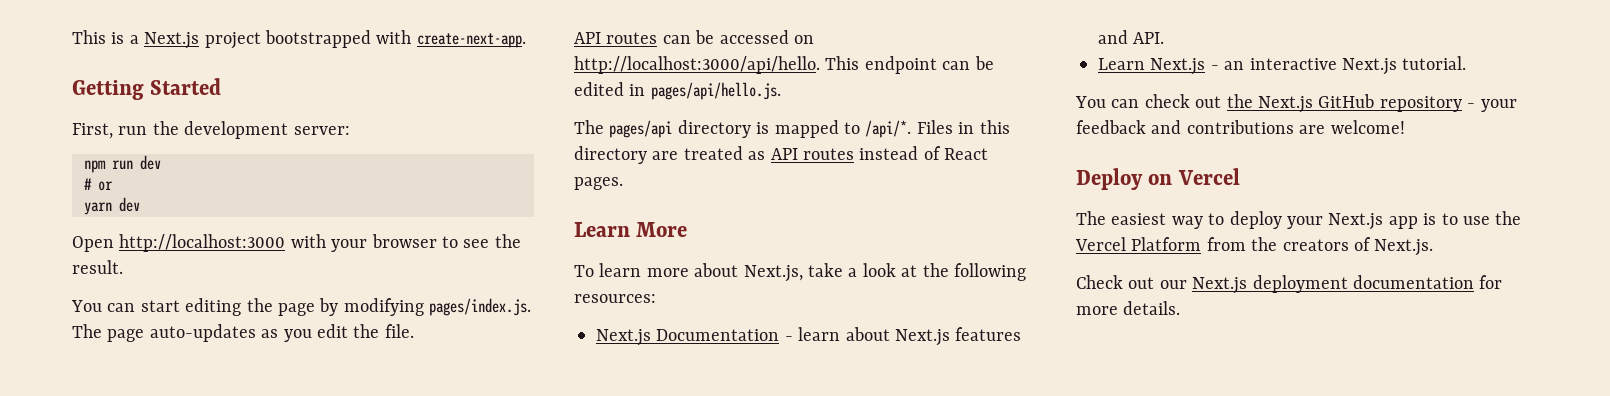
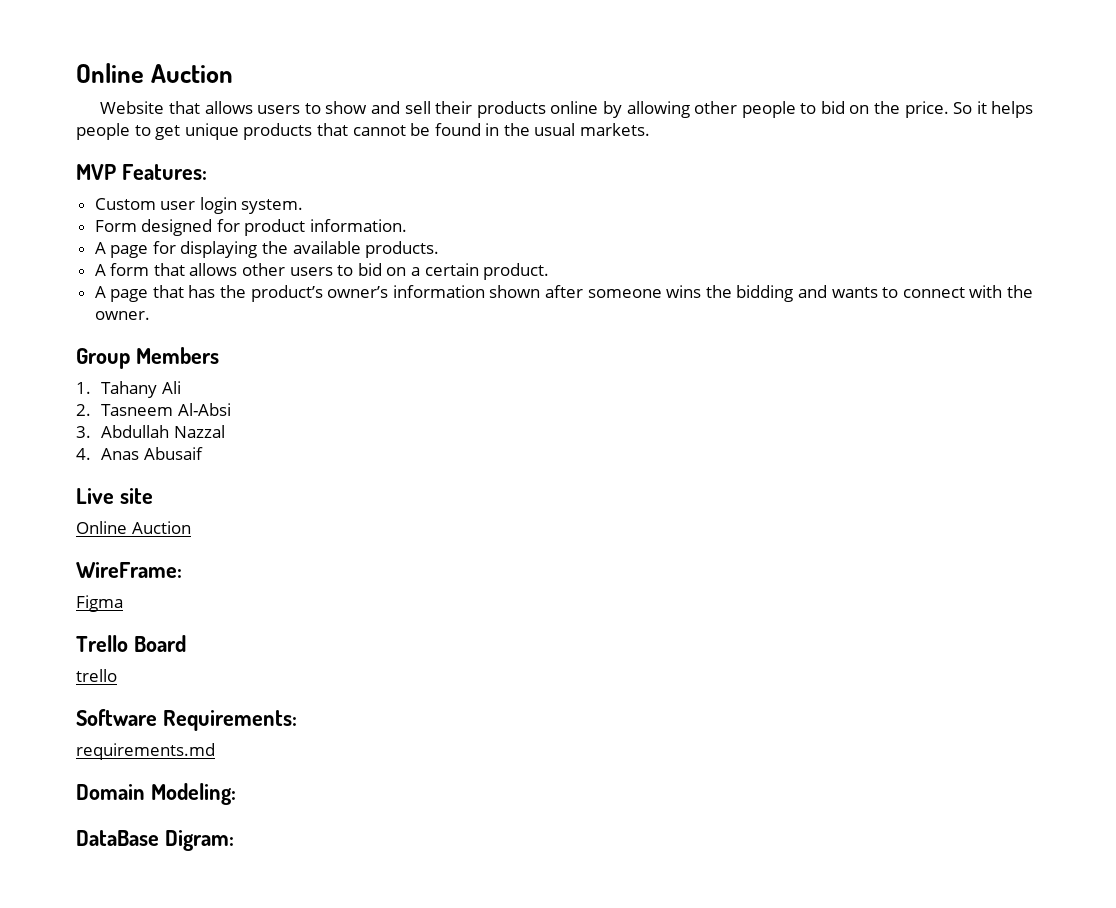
[72,30,526,49] [72,78,222,100] [72,121,350,139] [84,155,161,173] [84,178,113,191] [84,197,140,215] [72,234,521,252] [72,260,123,274] [71,298,532,316] [72,324,414,342] [574,30,814,44] [574,56,994,74] [574,82,781,100] [574,120,1010,138] [574,146,989,164] [574,177,623,190] [574,222,688,237] [574,263,1026,282] [574,294,656,303] [596,327,1022,346] [1098,30,1165,44] [1098,56,1467,75] [1075,94,1517,113] [1076,120,1405,134] [1076,168,1240,190] [1076,211,1522,230] [1075,237,1434,256] [1076,275,1503,294] [1076,301,1181,315] This is a Next.js project bootstrapped with create-next-app. // Getting Started // First, run the development server: // npm run dev // # or // yarn dev // Open http://localhost:3000 with your browser to see the result. // You can start editing the page by modifying pages/index.js. The page auto-updates as you edit the file. // API routes can be accessed on http://localhost:3000/api/hello. This endpoint can be edited in pages/api/hello.js. // The pages/api directory is mapped to /api/*. Files in this directory are treated as API routes instead of React pages. // Learn More // To learn more about Next.js, take a look at the following resources: // Next.js Documentation - learn about Next.js features and API. // Learn Next.js - an interactive Next.js tutorial. // You can check out the Next.js GitHub repository - your feedback and contributions are welcome! // Deploy on Vercel // The easiest way to deploy your Next.js app is to use the Vercel Platform from the creators of Next.js. // Check out our Next.js deployment documentation for more details. -> [76,63,234,83] [100,101,1034,118] [76,123,651,140] [76,164,207,180] [94,197,304,214] [94,219,408,236] [94,241,440,258] [94,263,550,280] [94,285,1033,302] [94,311,150,320] [76,347,219,369] [76,381,181,398] [76,403,231,416] [76,425,225,438] [76,447,203,460] [76,488,153,504] [76,521,191,534] [76,562,182,578] [76,595,123,612] [76,635,186,652] [76,669,117,682] [76,709,297,731] [76,743,215,760] [76,783,236,805] [76,830,234,851] Online Auction // Website that allows users to show and sell their products online by allowing other people to bid on the price. So it helps people to get unique products that cannot be found in the usual markets. // MVP Features: // Custom user login system. // Form designed for product information. // A page for displaying the available products. // A form that allows other users to bid on a certain product. // A page that has the product’s owner’s information shown after someone wins the bidding and wants to connect with the owner. // Group Members // 1. Tahany Ali // 2. Tasneem Al-Absi // 3. Abdullah Nazzal // 4. Anas Abusaif // Live site // Online Auction // WireFrame: // Figma // Trello Board // trello // Software Requirements: // requirements.md // Domain Modeling: // DataBase Digram:

